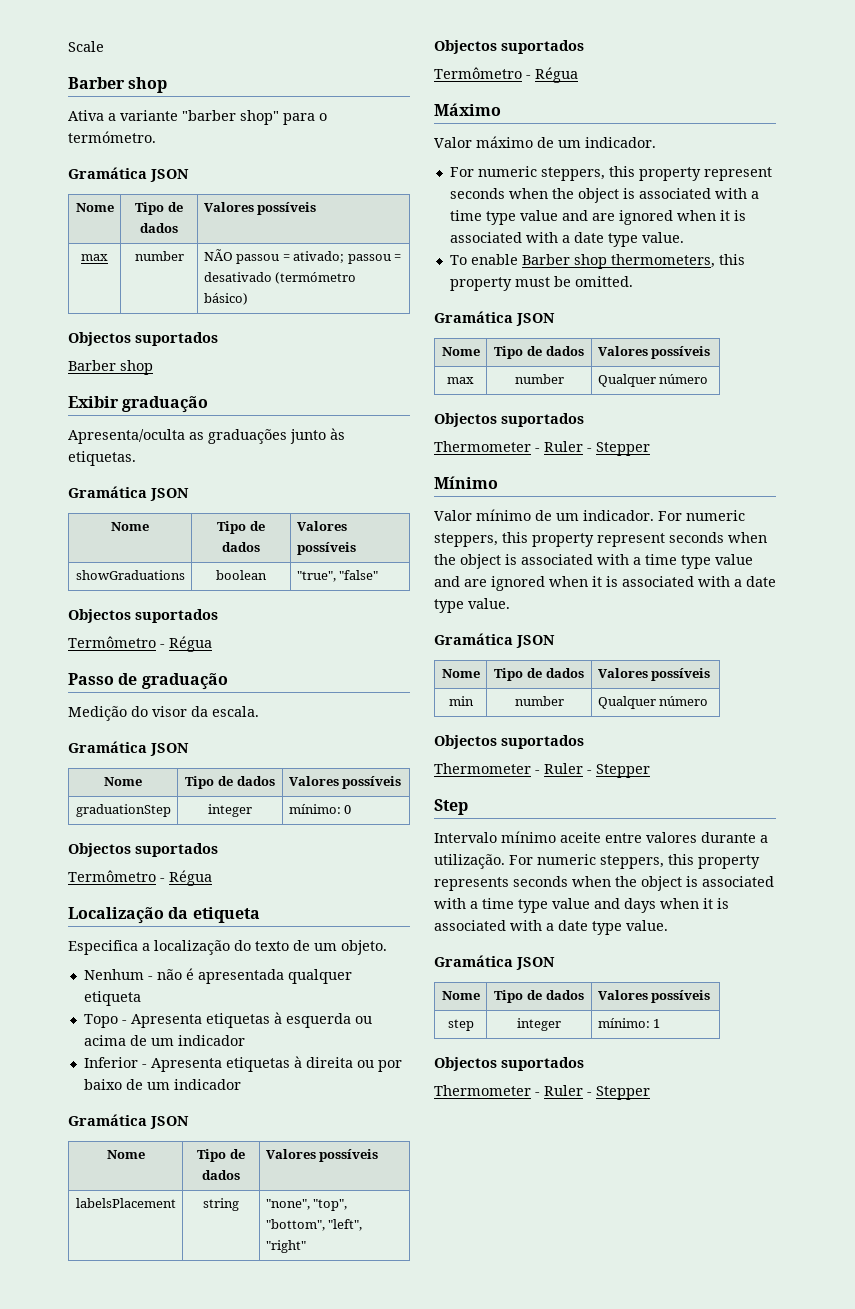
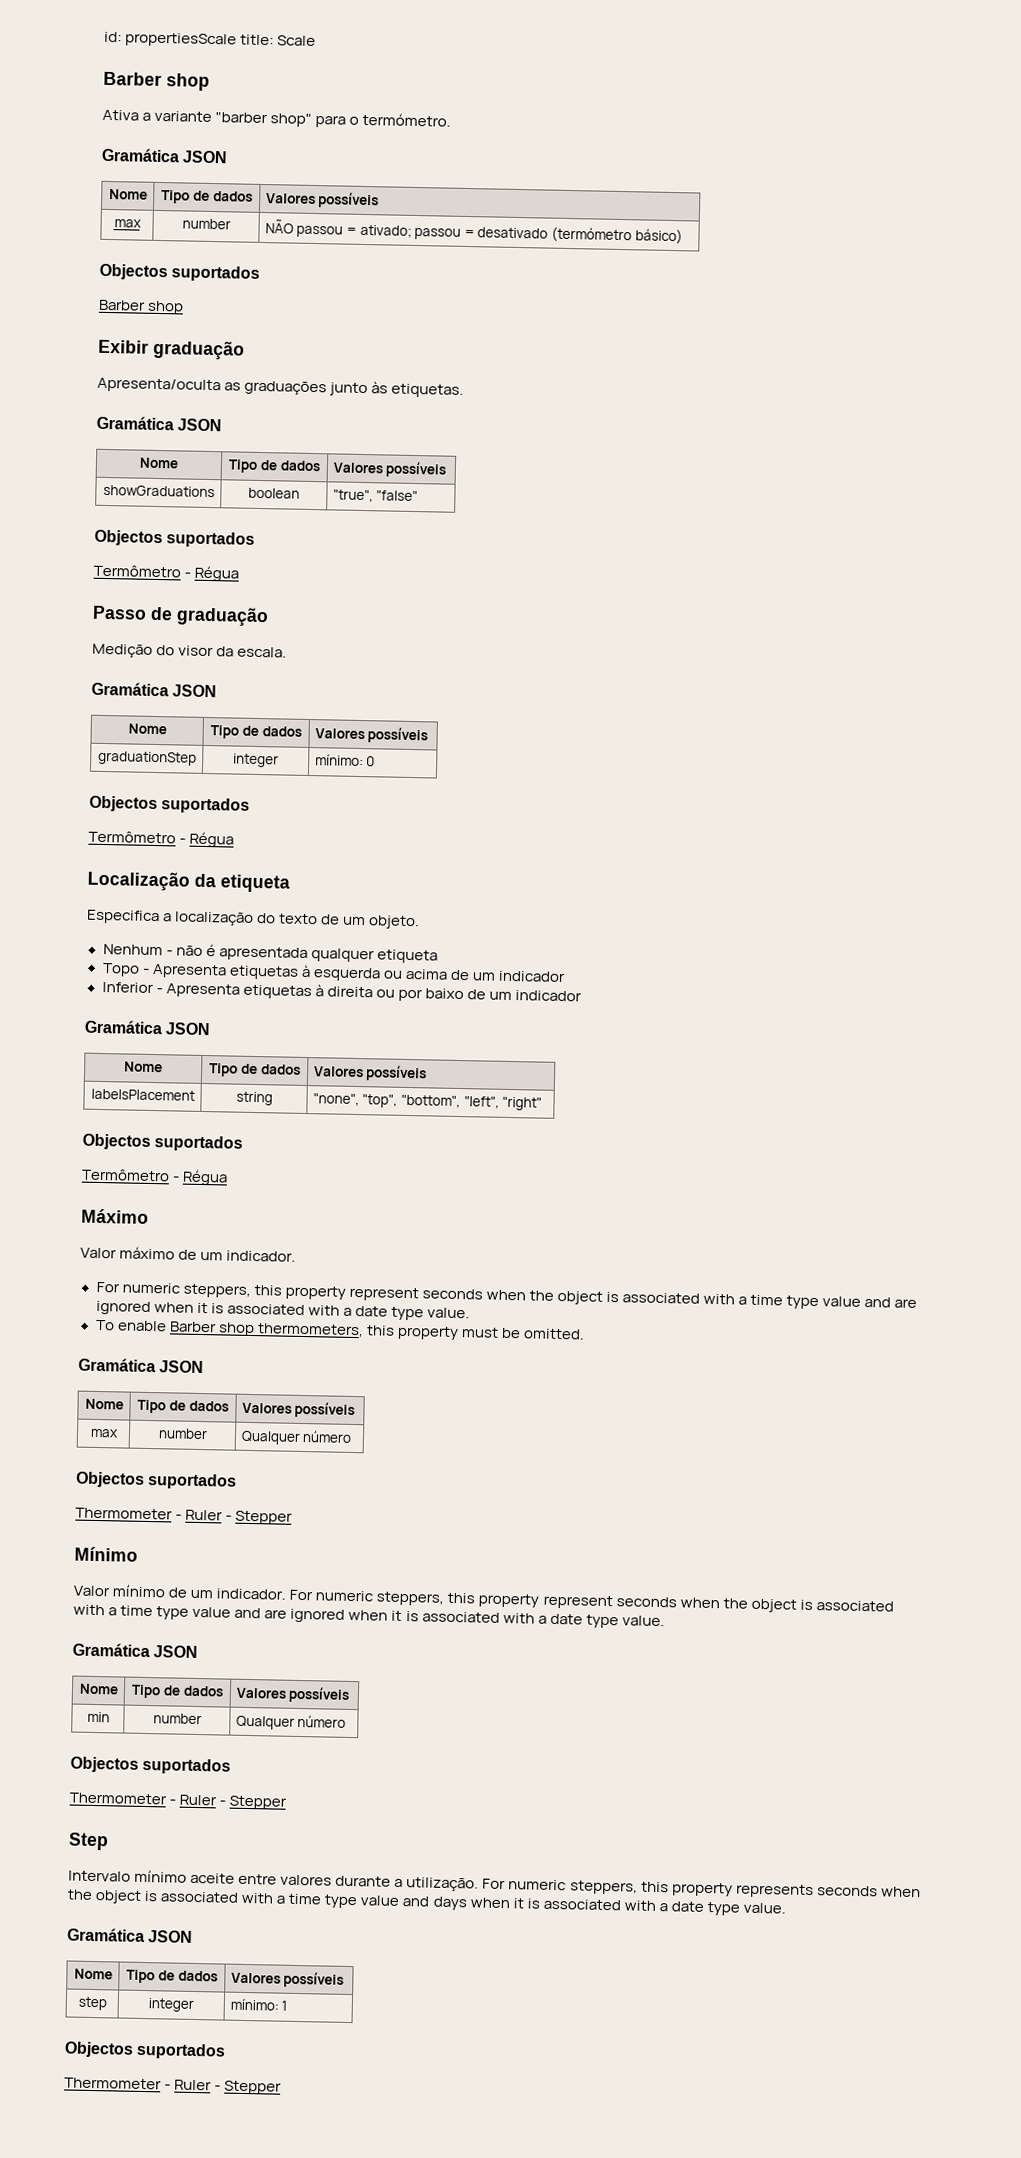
(68, 46) none -> [104,31,275,48] id: propertiesScale title:

